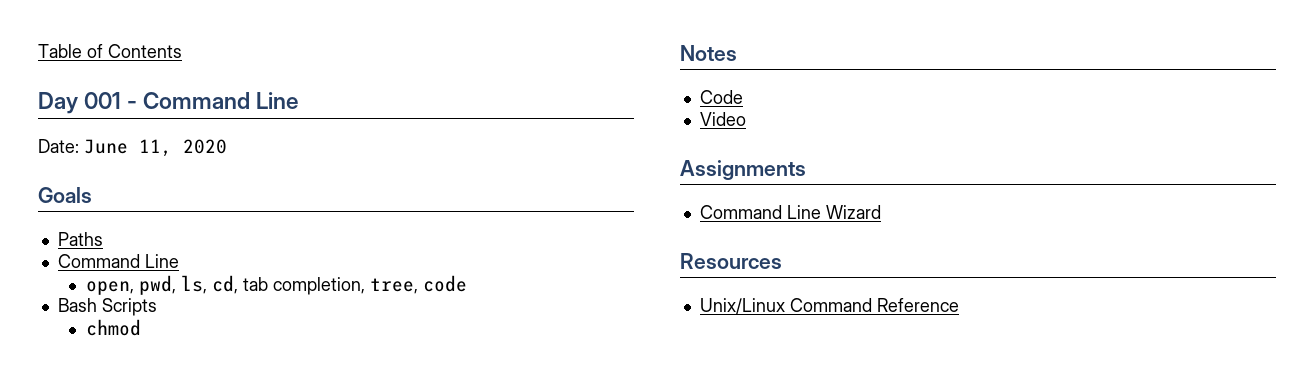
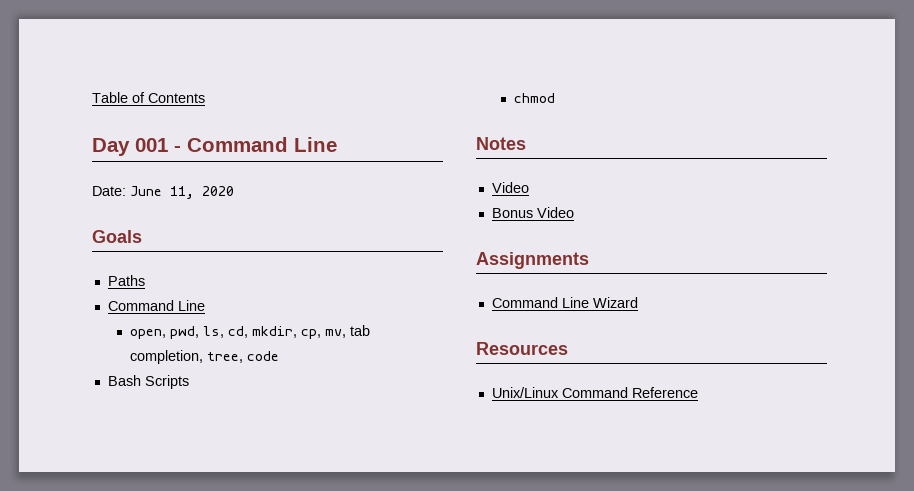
(238, 284) none -> [251,326,346,339] mkdir, cp, mv,
[699,90,743,104] Code // -> [491,182,529,193] [491,208,533,218] Video // Bonus

